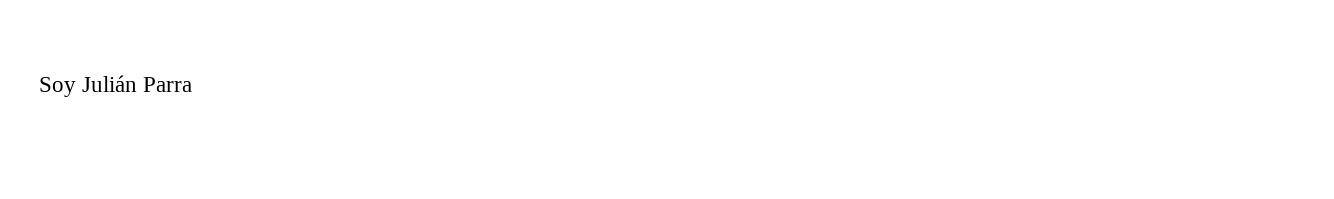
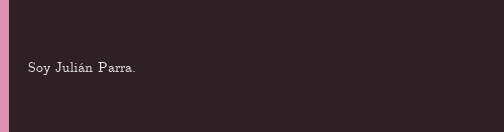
[143,77,193,92] Parra -> [98,62,136,72] Parra.

